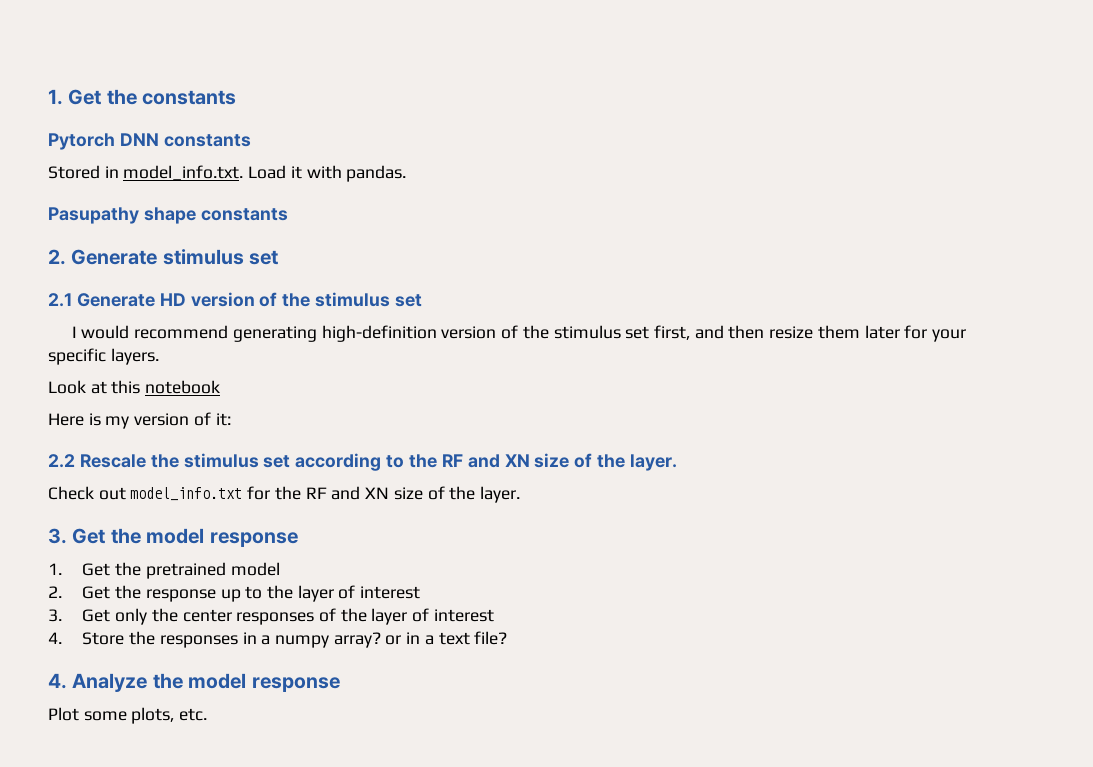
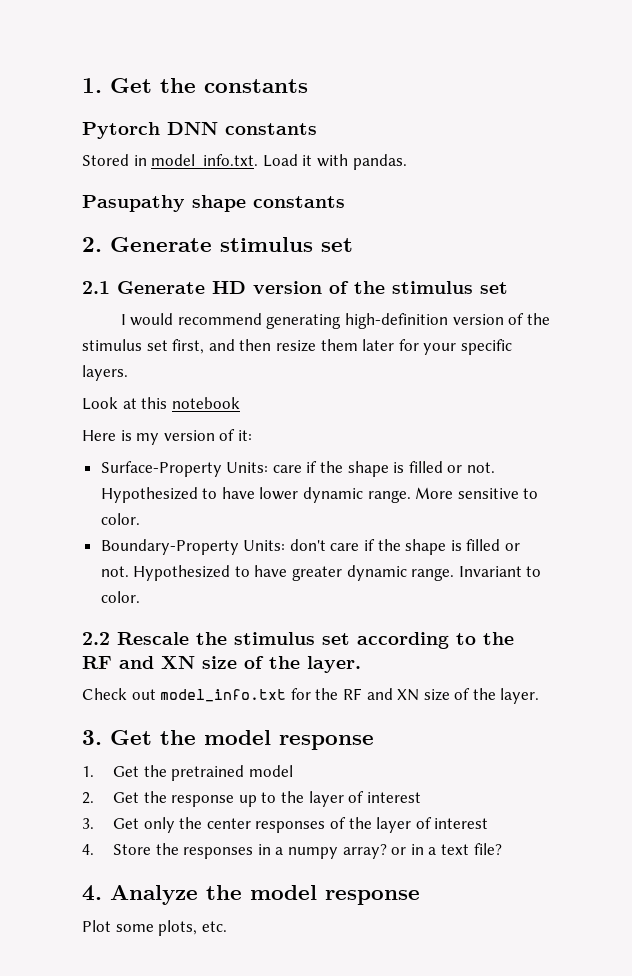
(231, 419) none -> [100,461,496,477] [100,487,539,503] [100,513,140,525] [100,539,521,555] [100,565,542,581] [100,591,140,603] // Surface-Property Units: care if the shape is filled or not. Hypothesized to have lower dynamic range. More sensitive to color. // Boundary-Property Units: don't care if the shape is filled or not. Hypothesized to have greater dynamic range. Invariant to color.

